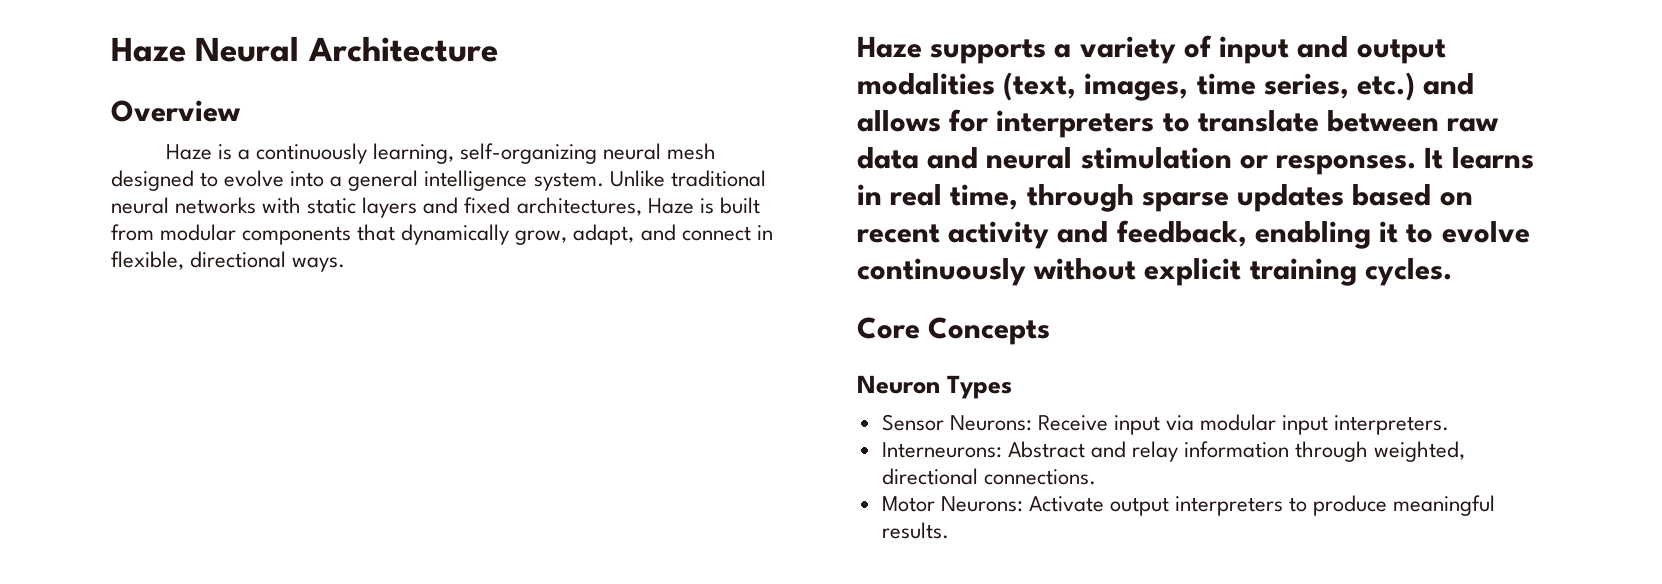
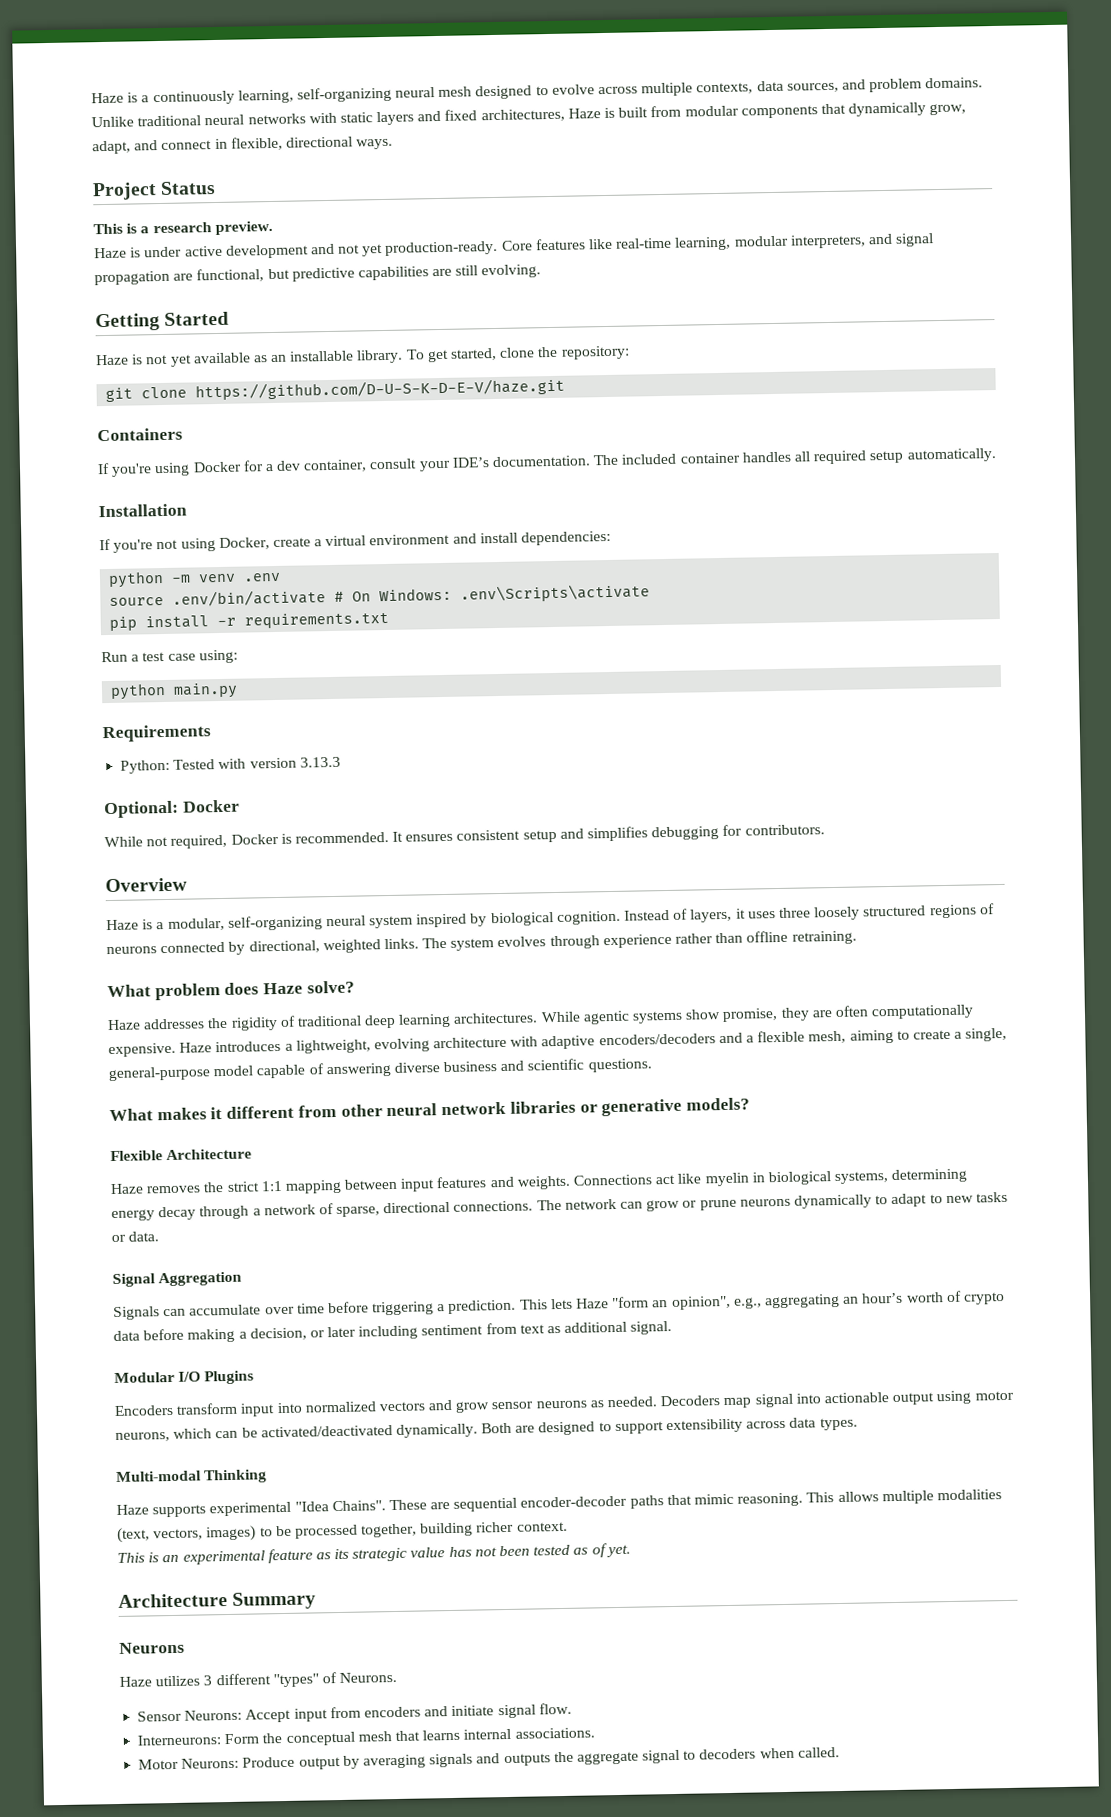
[111,36,498,62] [111,100,241,122] [165,144,212,160] Haze Neural Architecture // Overview // Haze -> [91,92,124,104] Haze
[290,170,604,191] into a general intelligence system. -> [598,77,984,97] across multiple contexts, data sources, and problem domains.
[857,35,1446,64] [857,72,1475,101] [857,109,1500,138] [857,147,1534,175] [857,184,1473,212] [857,220,1530,249] [857,258,1452,286] [857,317,1051,345] [857,375,1013,399] [881,414,1450,435] [881,441,1466,462] [881,468,1096,485] [881,495,1496,516] [881,522,949,539] Haze supports a variety of input and output modalities (text, images, time series, etc.) and allows for interpreters to translate between raw data and neural stimulation or responses. It learns in real time, through sparse updates based on recent activity and feedback, enabling it to evolve continuously without explicit training cycles. // Core Concepts // Neuron Types // Sensor Neurons: Receive input via modular input interpreters. // Interneurons: Abstract and relay information through weighted, directional connections. // Motor Neurons: Activate output interpreters to produce meaningful results. -> [92,180,217,201] [93,220,273,236] [94,233,935,259] [94,264,542,286] [95,311,230,332] [95,345,630,367] [105,377,566,403] [97,427,183,442] [97,448,997,477] [98,503,187,518] [99,530,612,553] [108,570,282,588] [109,583,651,607] [109,611,390,631] [101,649,238,664] [110,682,239,700] [102,724,211,743] [120,756,341,774] [104,799,240,819] [104,824,825,849] [105,877,187,893] [106,903,995,931] [106,930,857,955] [107,980,355,1001] [107,1004,975,1031] [108,1027,1008,1058] [108,1058,652,1082] [109,1097,750,1122] [110,1148,253,1162] [110,1168,968,1195] [111,1191,1008,1222] [111,1231,160,1243] [112,1271,243,1288] [113,1290,1005,1321] [113,1320,673,1343] [114,1370,255,1385] [114,1390,1014,1417] [115,1417,858,1442] [116,1469,268,1484] [116,1489,1002,1518] [117,1521,568,1543] [117,1543,631,1565] [118,1591,317,1610] [119,1641,185,1654] [119,1671,398,1688] [137,1702,572,1723] [137,1727,595,1746] [138,1747,840,1770] Project Status // This is a research preview. // Haze is under active development and not yet production-ready. Core features like real-time learning, modular interpreters, and signal propagation are functional, but predictive capabilities are still evolving. // Getting Started // Haze is not yet available as an installable library. To get started, clone the repository: // git clone https://github.com/D-U-S-K-D-E-V/haze.git // Containers // If you're using Docker for a dev container, consult your IDE’s documentation. The included container handles all required setup automatically. // Installation // If you're not using Docker, create a virtual environment and install dependencies: // python -m venv .env // source .env/bin/activate # On Windows: .env\Scripts\activate // pip install -r requirements.txt // Run a test case using: // python main.py // Requirements // Python: Tested with version 3.13.3 // Optional: Docker // While not required, Docker is recommended. It ensures consistent setup and simplifies debugging for contributors. // Overview // Haze is a modular, self-organizing neural system inspired by biological cognition. Instead of layers, it uses three loosely structured regions of neurons connected by directional, weighted links. The system evolves through experience rather than offline retraining. // What problem does Haze solve? // Haze addresses the rigidity of traditional deep learning architectures. While agentic systems show promise, they are often computationally expensive. Haze introduces a lightweight, evolving architecture with adaptive encoders/decoders and a flexible mesh, aiming to create a single, general-purpose model capable of answering diverse business and scientific questions. // What makes it different from other neural network libraries or generative models? // Flexible Architecture // Haze removes the strict 1:1 mapping between input features and weights. Connections act like myelin in biological systems, determining energy decay through a network of sparse, directional connections. The network can grow or prune neurons dynamically to adapt to new tasks or data. // Signal Aggregation // Signals can accumulate over time before triggering a prediction. This lets Haze "form an opinion", e.g., aggregating an hour’s worth of crypto data before making a decision, or later including sentiment from text as additional signal. // Modular I/O Plugins // Encoders transform input into normalized vectors and grow sensor neurons as needed. Decoders map signal into actionable output using motor neurons, which can be activated/deactivated dynamically. Both are designed to support extensibility across data types. // Multi-modal Thinking // Haze supports experimental "Idea Chains". These are sequential encoder-decoder paths that mimic reasoning. This allows multiple modalities (text, vectors, images) to be processed together, building richer context. // This is an experimental feature as its strategic value has not been tested as of yet. // Architecture Summary // Neurons // Haze utilizes 3 different "types" of Neurons. // Sensor Neurons: Accept input from encoders and initiate signal flow. // Interneurons: Form the conceptual mesh that learns internal associations. // Motor Neurons: Produce output by averaging signals and outputs the aggregate signal to decoders when called.

